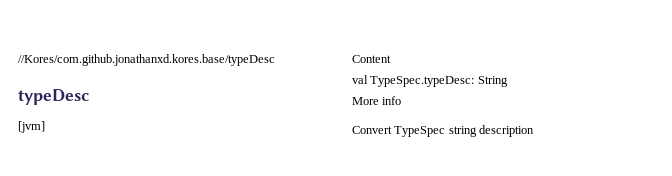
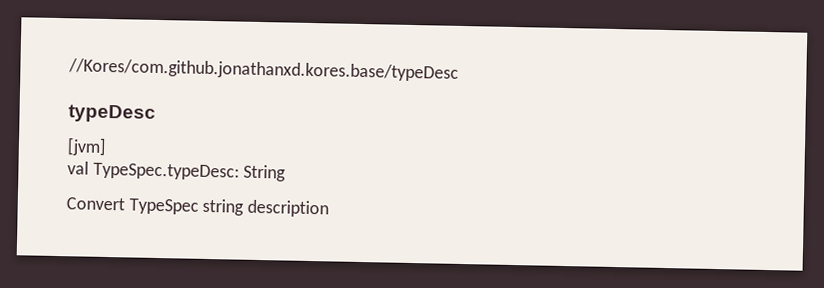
[352,55,391,63] // Content -> (107, 146) none
[352,96,402,105] // More info -> (287, 173) none

